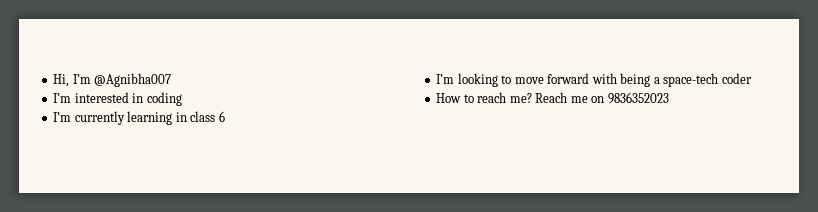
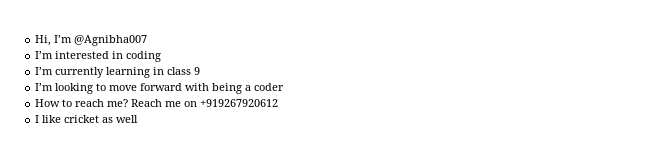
[218,111,225,122] 6 -> [194,67,201,75] 9
[663,73,719,87] space-tech -> (252, 88) none
[607,92,669,104] 9836352023 -> [200,99,279,107] [35,115,139,123] +919267920612 // I like cricket as well

